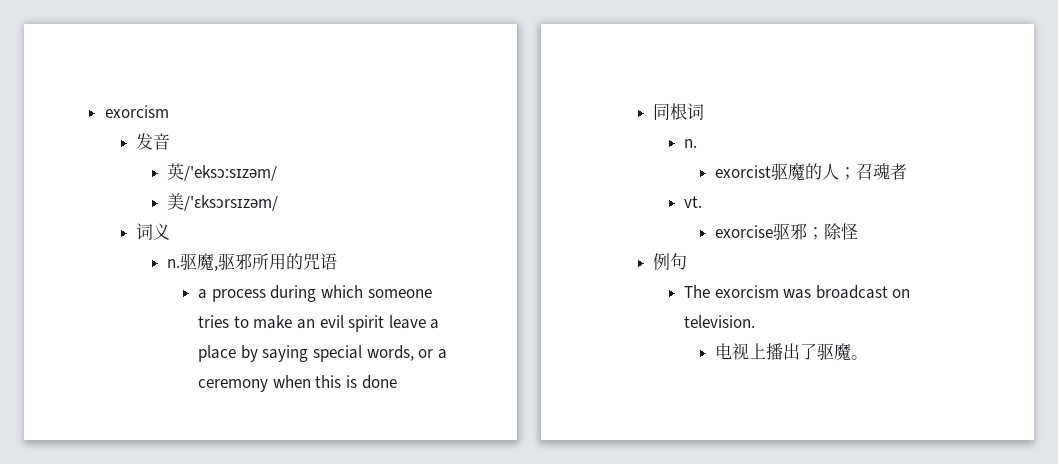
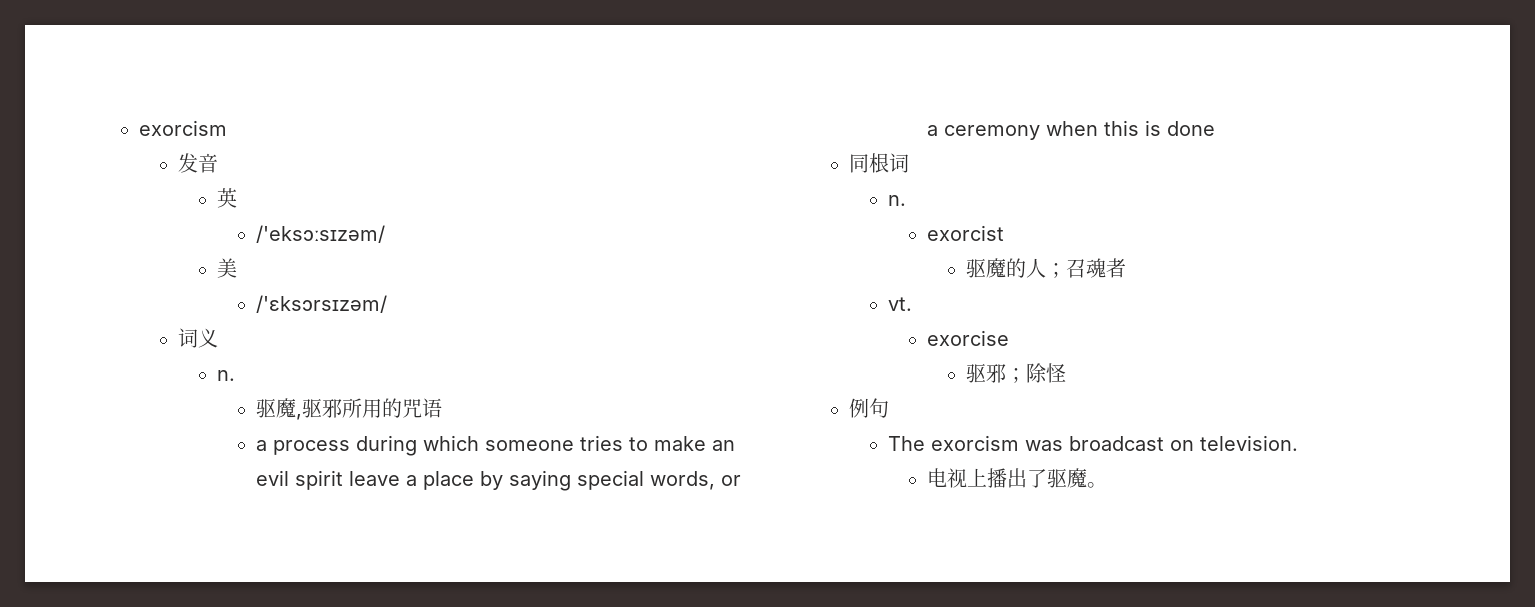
(185, 171) none -> (238, 198) //
(185, 201) none -> (238, 268) //
(181, 263) none -> (236, 375) //
(772, 171) none -> (1005, 233) //
(774, 231) none -> (1010, 338) //

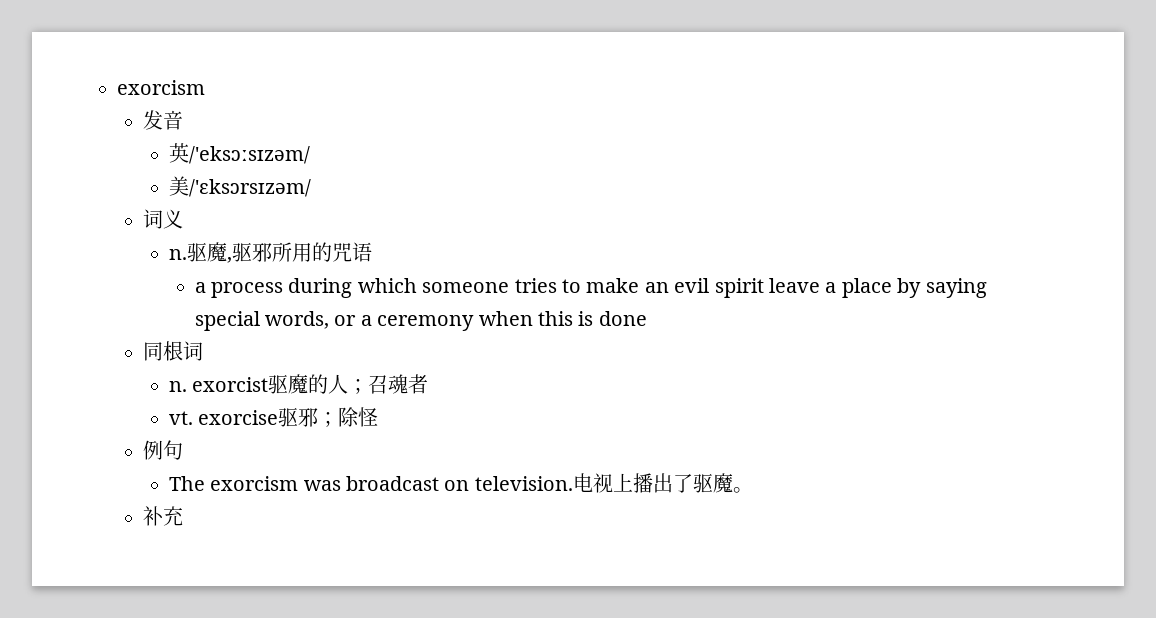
(238, 198) // -> (189, 153) none
(238, 268) // -> (189, 186) none
(236, 375) // -> (187, 254) none
(907, 200) // -> (187, 386) none
(1005, 233) // -> (269, 384) none
(913, 304) // -> (193, 418) none
(1010, 338) // -> (279, 417) none
(1299, 443) // -> (573, 483) none
(1108, 485) none -> [142,506,183,526] // 补充

